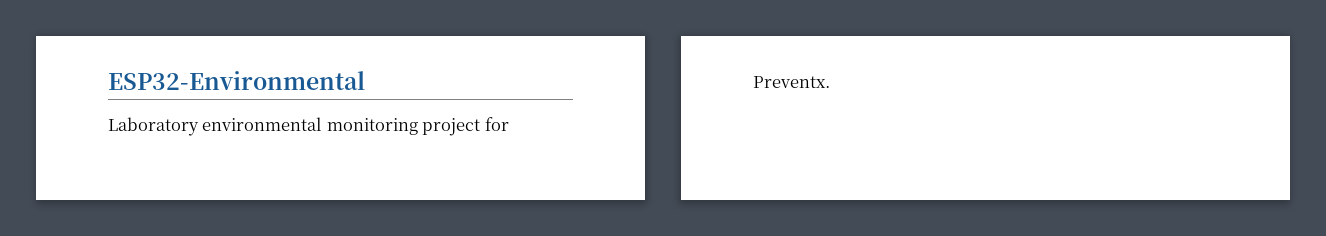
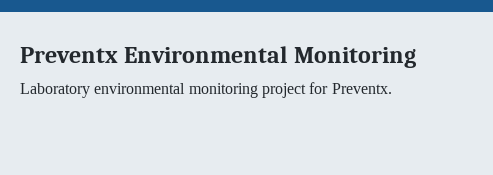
[108,71,365,90] ESP32-Environmental -> [20,46,416,68] Preventx Environmental Monitoring

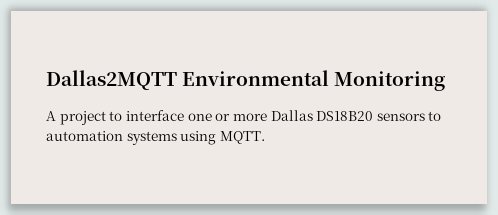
[20,47,118,63] Preventx -> [46,70,177,90] Dallas2MQTT
[20,82,392,98] Laboratory environmental monitoring project for Preventx. -> [46,110,442,125] [46,131,265,145] A project to interface one or more Dallas DS18B20 sensors to automation systems using MQTT.

